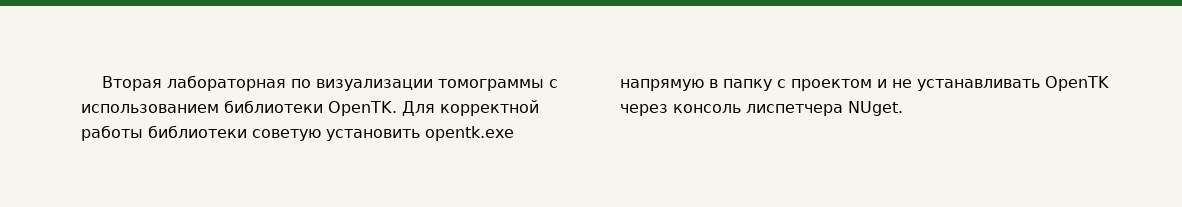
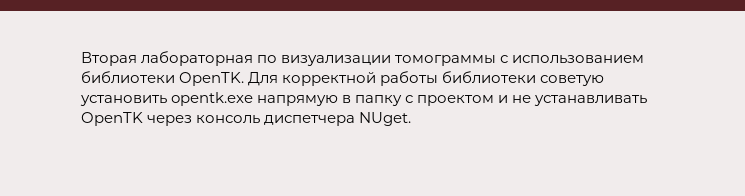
[746,104,843,116] лиспетчера -> [264,115,356,126] диспетчера

